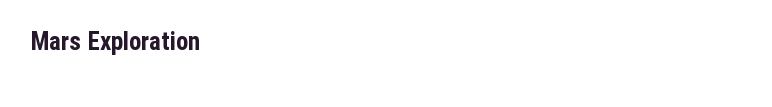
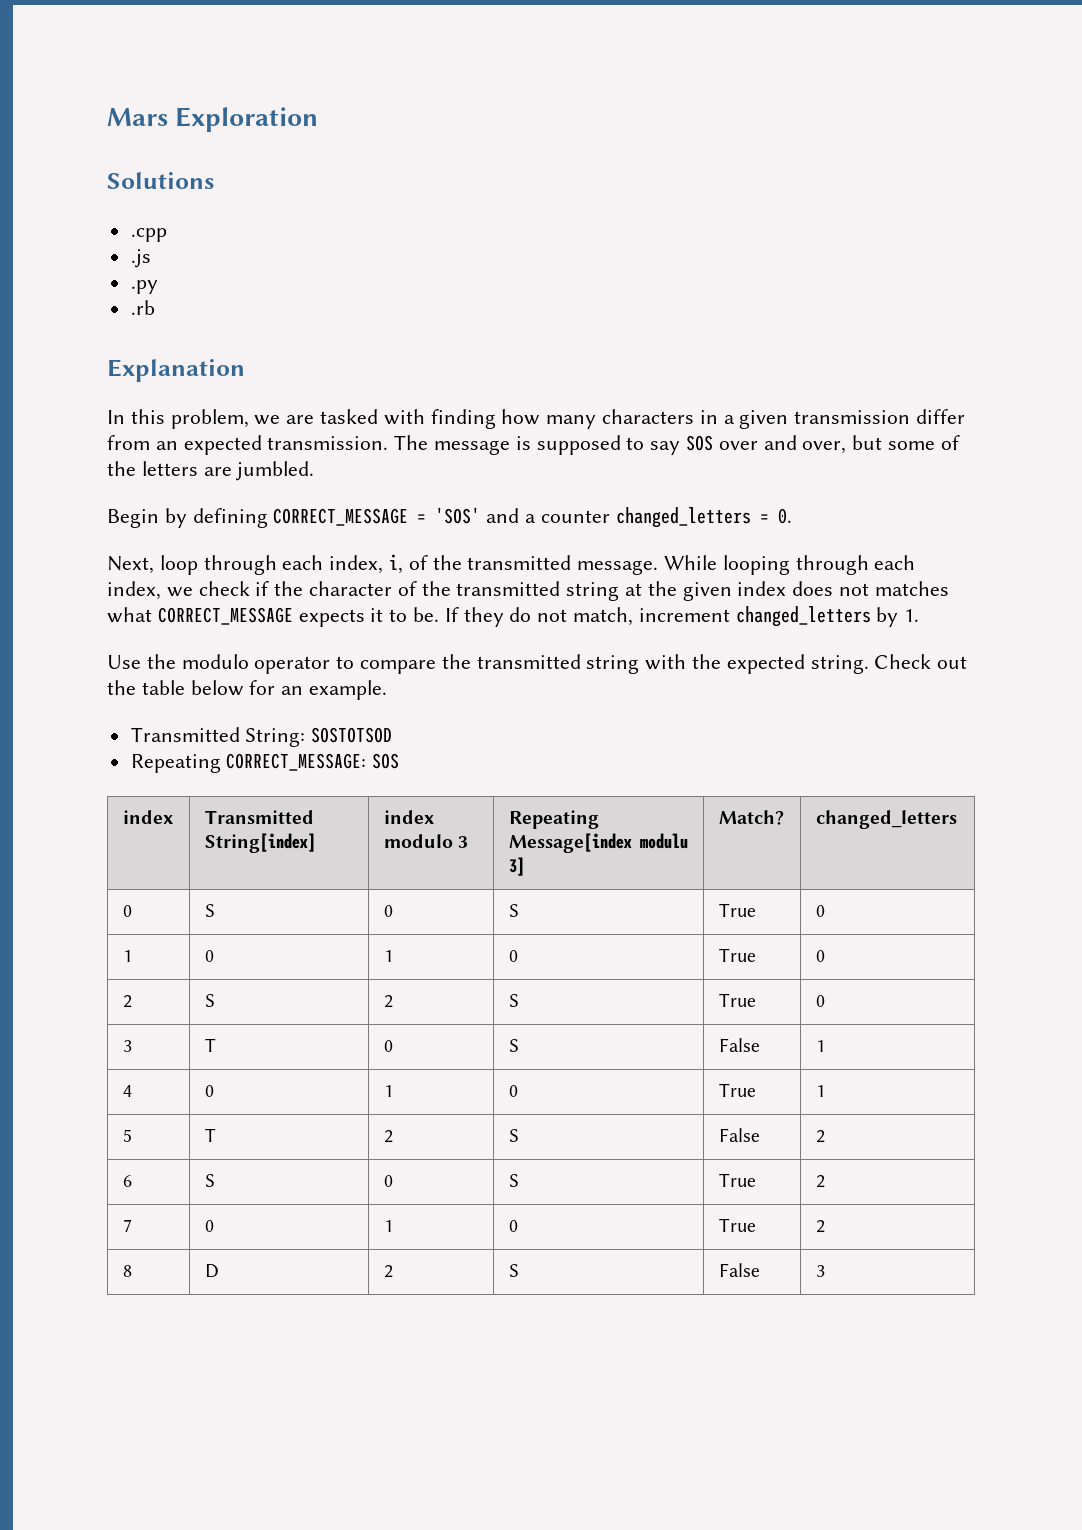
(200, 43) none -> [107,172,214,189] [130,228,167,242] [130,249,151,268] [130,280,158,294] [130,300,155,315] [107,359,245,382] [107,409,966,429] [107,435,960,455] [107,461,315,481] [107,507,792,528] [107,554,916,575] [107,581,949,601] [107,606,920,627] [107,654,968,674] [107,680,388,700] [130,727,393,747] [130,753,400,773] [122,810,174,824] [204,810,314,824] [204,833,316,853] [383,810,435,824] [383,834,468,848] [508,810,599,829] [508,833,688,853] [508,857,525,876] [718,810,784,825] [815,810,957,829] [122,905,132,917] [204,904,215,917] [383,905,393,917] [508,904,519,917] [718,903,756,917] [815,905,825,917] [122,950,132,962] [204,950,214,962] [383,950,393,962] [508,950,518,962] [718,948,756,962] [815,950,825,962] [122,995,132,1008] [204,994,215,1007] [383,995,393,1008] [508,994,519,1007] [718,993,756,1007] [815,995,825,1007] [122,1040,132,1052] [204,1038,216,1052] [383,1040,393,1052] [508,1039,519,1052] [718,1038,760,1052] [815,1040,825,1052] [122,1085,132,1097] [204,1085,214,1097] [383,1085,393,1097] [508,1085,518,1097] [718,1083,756,1097] [815,1085,825,1097] [122,1129,132,1142] [204,1128,216,1142] [383,1130,393,1143] [508,1129,519,1142] [718,1128,760,1142] [815,1130,825,1143] [122,1175,132,1187] [204,1174,215,1187] [383,1175,393,1187] [508,1174,519,1187] [718,1173,756,1187] [815,1175,825,1188] [122,1219,132,1232] [204,1220,214,1232] [383,1220,393,1232] [508,1220,518,1232] [718,1218,756,1232] [815,1220,825,1233] [122,1265,132,1277] [204,1264,219,1278] [383,1265,393,1278] [508,1264,519,1277] [718,1263,760,1277] [815,1265,825,1277] // Solutions // .cpp // .js // .py // .rb // Explanation // In this problem, we are tasked with finding how many characters in a given transmission differ from an expected transmission. The message is supposed to say SOS over and over, but some of the letters are jumbled. // Begin by defining CORRECT_MESSAGE = 'SOS' and a counter changed_letters = 0. // Next, loop through each index, i, of the transmitted message. While looping through each index, we check if the character of the transmitted string at the given index does not matches what CORRECT_MESSAGE expects it to be. If they do not match, increment changed_letters by 1. // Use the modulo operator to compare the transmitted string with the expected string. Check out the table below for an example. // Transmitted String: SOSTOTSOD // Repeating CORRECT_MESSAGE: SOS // index | Transmitted String[index] | index modulo 3 | Repeating Message[index modulu 3] | Match? | changed_letters // 0 | S | 0 | S | True | 0 // 1 | 0 | 1 | 0 | True | 0 // 2 | S | 2 | S | True | 0 // 3 | T | 0 | S | False | 1 // 4 | 0 | 1 | 0 | True | 1 // 5 | T | 2 | S | False | 2 // 6 | S | 0 | S | True | 2 // 7 | 0 | 1 | 0 | True | 2 // 8 | D | 2 | S | False | 3

